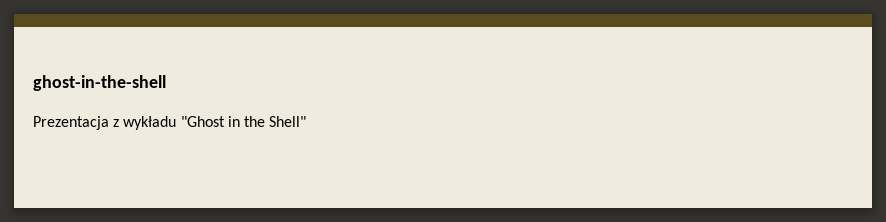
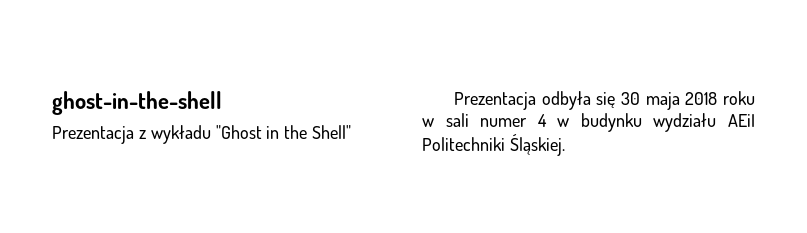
(307, 121) none -> [453,91,755,110] [422,113,755,132] [422,134,565,156] // Prezentacja odbyła się 30 maja 2018 roku w sali numer 4 w budynku wydziału AEiI Politechniki Śląskiej.

